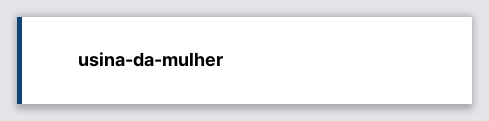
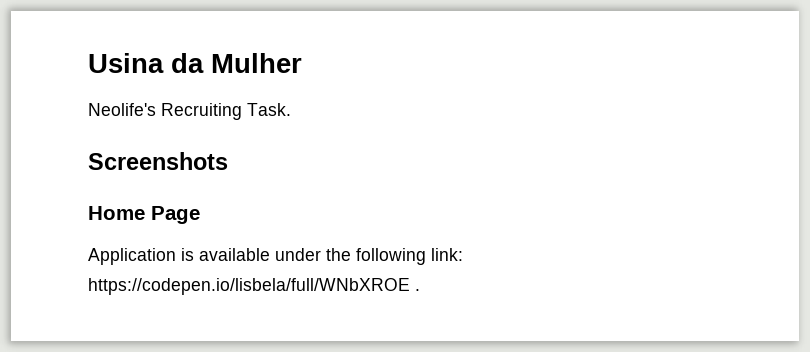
[78,52,223,67] usina-da-mulher -> [88,53,302,73] [88,103,291,120] [88,152,228,170] [88,206,200,224] [88,248,463,265] [88,278,420,295] Usina da Mulher // Neolife's Recruiting Task. // Screenshots // Home Page // Application is available under the following link: https://codepen.io/lisbela/full/WNbXROE .

